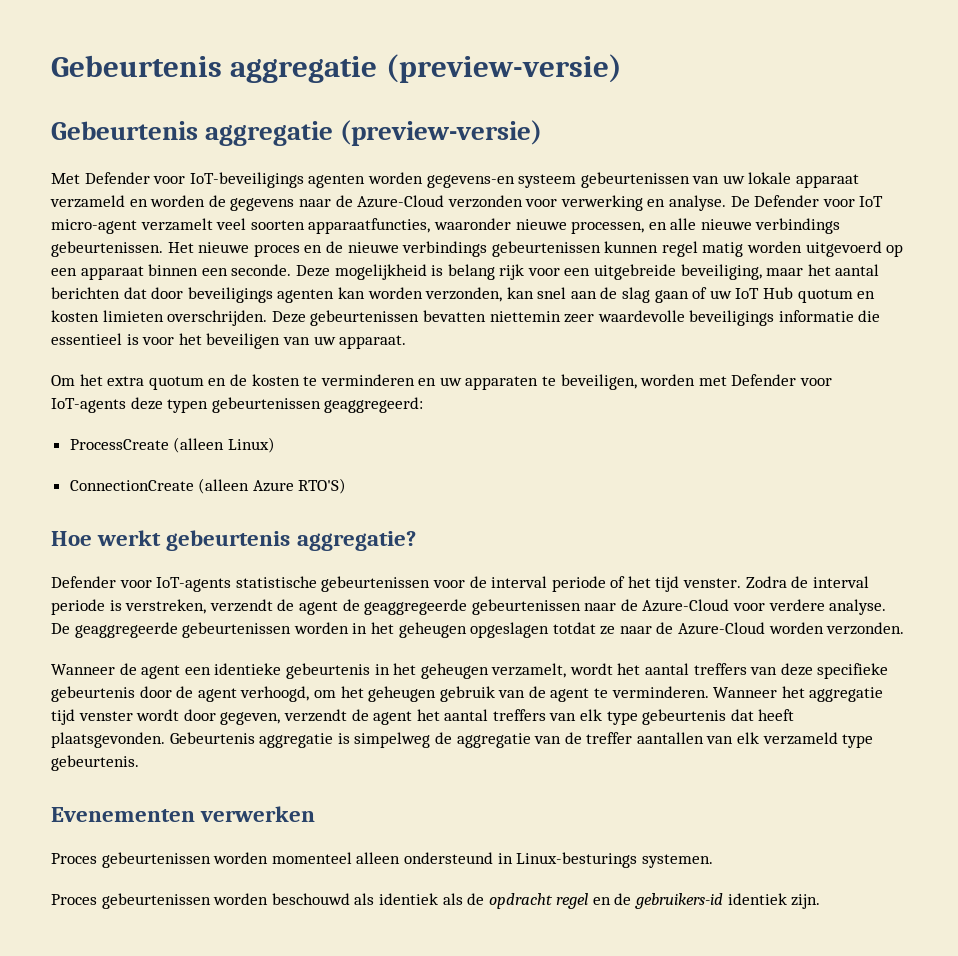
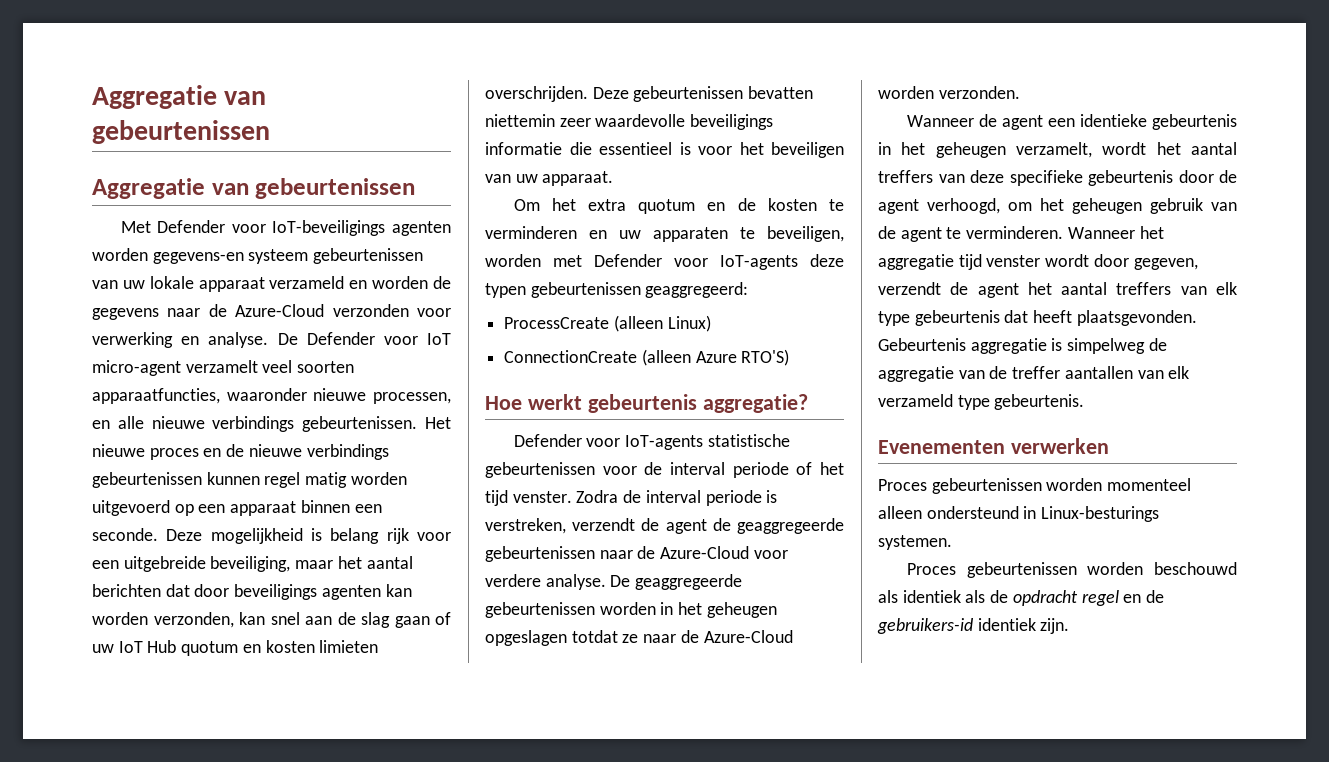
[51,54,622,83] [51,120,543,146] Gebeurtenis aggregatie (preview-versie) // Gebeurtenis aggregatie (preview-versie) -> [92,85,267,109] [92,120,270,144] [92,178,416,199] Aggregatie van gebeurtenissen // Aggregatie van gebeurtenissen

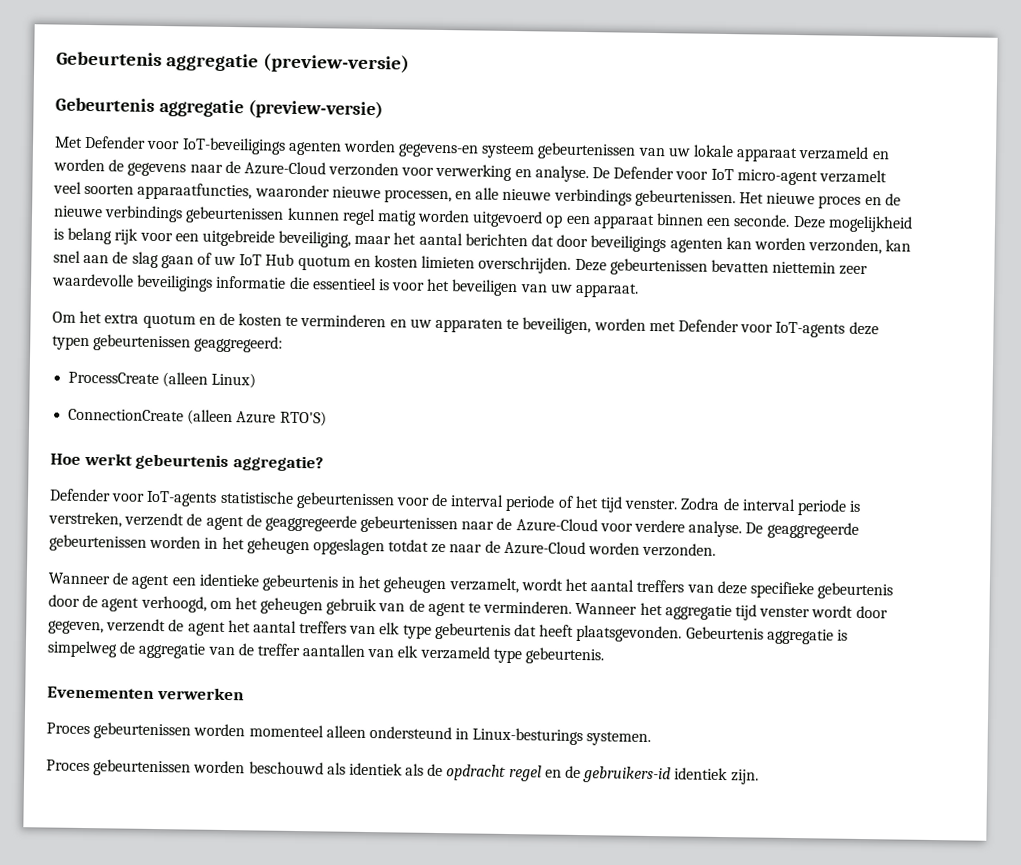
[92,85,267,109] [92,120,270,144] [92,178,416,199] Aggregatie van gebeurtenissen // Aggregatie van gebeurtenissen -> [56,51,411,74] [55,97,383,120] Gebeurtenis aggregatie (preview-versie) // Gebeurtenis aggregatie (preview-versie)

